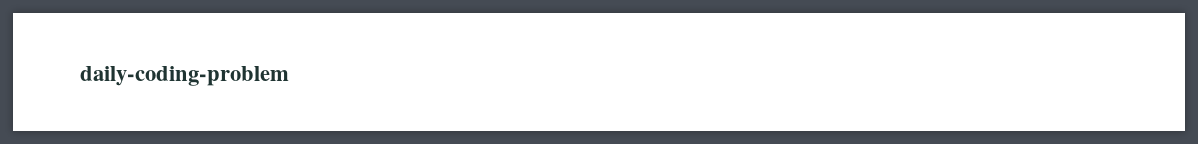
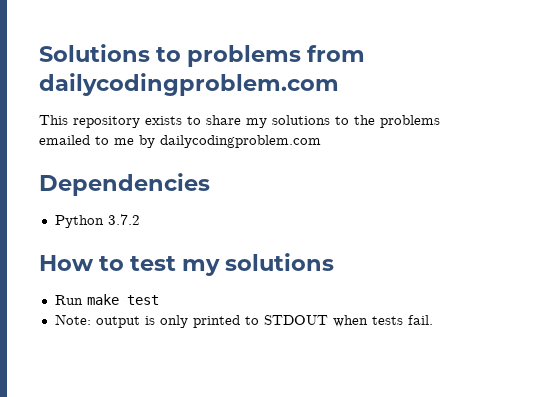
[80,66,289,86] daily-coding-problem -> [39,44,366,67] [39,73,339,96] [39,115,440,128] [39,135,321,148] [39,173,210,196] [54,214,140,228] [39,253,335,276] [54,294,159,305] [54,314,433,328] Solutions to problems from dailycodingproblem.com // This repository exists to share my solutions to the problems emailed to me by dailycodingproblem.com // Dependencies // Python 3.7.2 // How to test my solutions // Run make test // Note: output is only printed to STDOUT when tests fail.

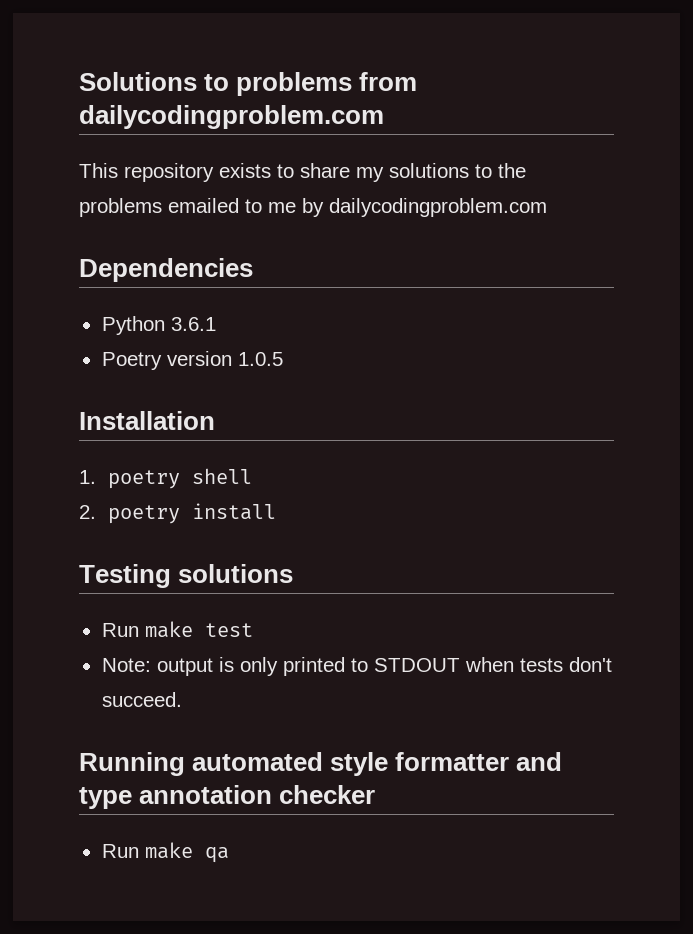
[107,214,140,225] [39,255,221,276] 3.7.2 // How to test my -> [170,317,216,331] [101,351,283,370] [79,411,215,430] [79,468,252,489] [79,503,276,524] [79,564,171,588] 3.6.1 // Poetry version 1.0.5 // Installation // 1. poetry shell // 2. poetry install // Testing
[407,315,433,325] fail. -> [568,657,612,672] [101,692,182,707] [79,752,563,776] [79,785,376,809] [101,842,229,863] don't succeed. // Running automated style formatter and type annotation checker // Run make qa

